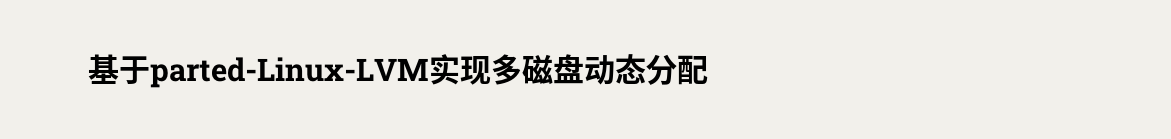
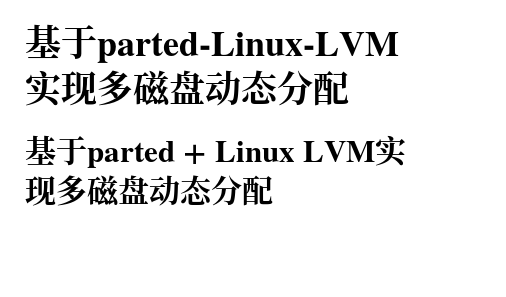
(708, 70) none -> [25,135,408,168] [25,175,273,208] // 基于parted + Linux LVM实现多磁盘动态分配

